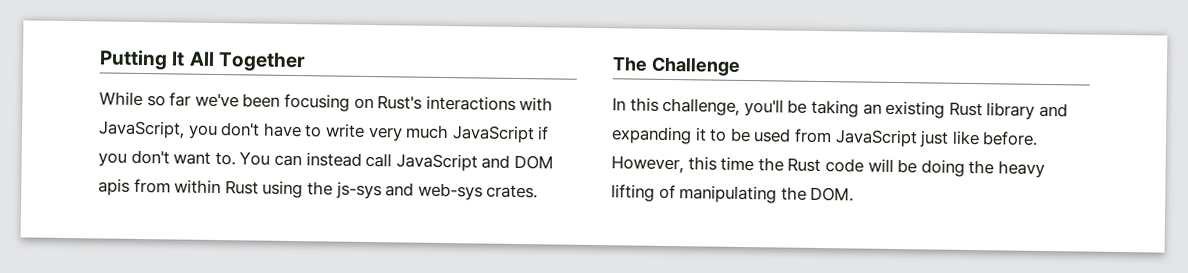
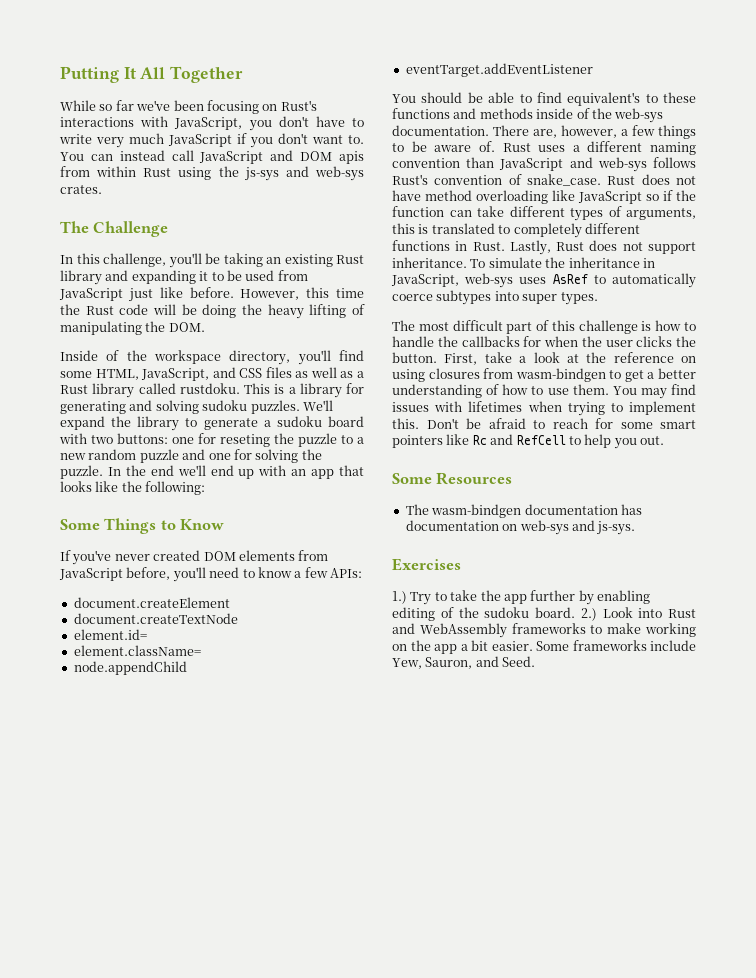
(855, 194) none -> [60,350,364,365] [60,367,364,381] [60,383,364,398] [60,400,333,414] [60,416,364,431] [59,433,364,447] [60,449,322,463] [60,465,364,479] [60,481,206,495] [60,518,225,534] [60,550,329,565] [59,567,362,582] [73,597,230,608] [73,613,238,624] [73,629,147,640] [73,645,201,656] [73,661,187,675] [405,63,593,77] [392,92,696,106] [392,108,664,123] [392,125,696,139] [392,141,696,155] [392,157,696,172] [392,174,696,186] [392,190,696,204] [392,206,696,221] [392,223,640,238] [392,240,696,255] [392,257,655,268] [391,273,696,288] [392,290,598,305] [392,320,696,334] [392,336,696,347] [392,352,696,365] [392,368,696,382] [392,384,696,399] [392,401,696,416] [392,418,696,429] [392,434,664,449] [392,472,513,485] [405,504,642,518] [405,520,636,535] [392,558,461,571] [392,590,650,605] [392,607,696,621] [392,623,696,638] [392,640,696,654] [392,656,536,669] // Inside of the workspace directory, you'll find some HTML, JavaScript, and CSS files as well as a Rust library called rustdoku. This is a library for generating and solving sudoku puzzles. We'll expand the library to generate a sudoku board with two buttons: one for reseting the puzzle to a new random puzzle and one for solving the puzzle. In the end we'll end up with an app that looks like the following: // Some Things to Know // If you've never created DOM elements from JavaScript before, you'll need to know a few APIs: // document.createElement // document.createTextNode // element.id= // element.className= // node.appendChild // eventTarget.addEventListener // You should be able to find equivalent's to these functions and methods inside of the web-sys documentation. There are, however, a few things to be aware of. Rust uses a different naming convention than JavaScript and web-sys follows Rust's convention of snake_case. Rust does not have method overloading like JavaScript so if the function can take different types of arguments, this is translated to completely different functions in Rust. Lastly, Rust does not support inheritance. To simulate the inheritance in JavaScript, web-sys uses AsRef to automatically coerce subtypes into super types. // The most difficult part of this challenge is how to handle the callbacks for when the user clicks the button. First, take a look at the reference on using closures from wasm-bindgen to get a better understanding of how to use them. You may find issues with lifetimes when trying to implement this. Don't be afraid to reach for some smart pointers like Rc and RefCell to help you out. // Some Resources // The wasm-bindgen documentation has documentation on web-sys and js-sys. // Exercises // 1.) Try to take the app further by enabling editing of the sudoku board. 2.) Look into Rust and WebAssembly frameworks to make working on the app a bit easier. Some frameworks include Yew, Sauron, and Seed.

